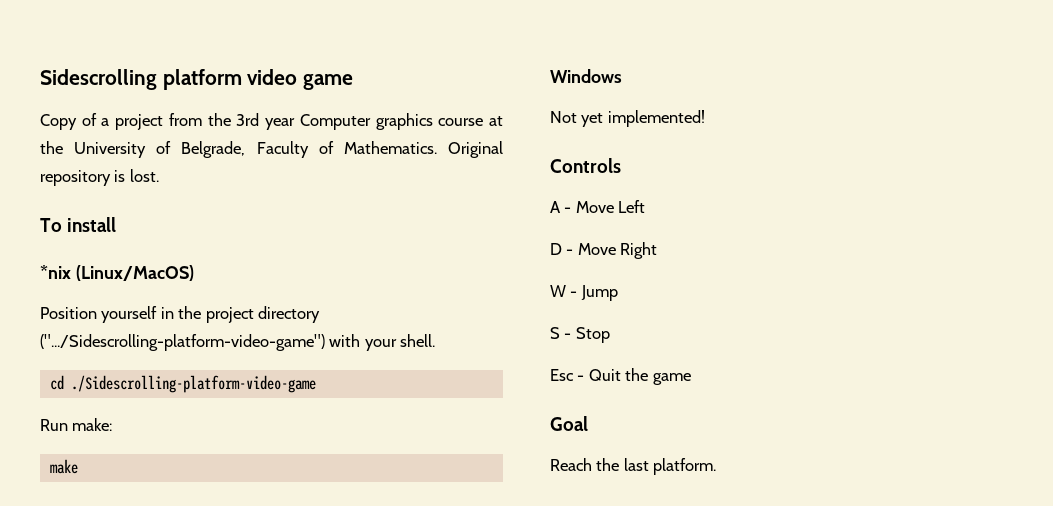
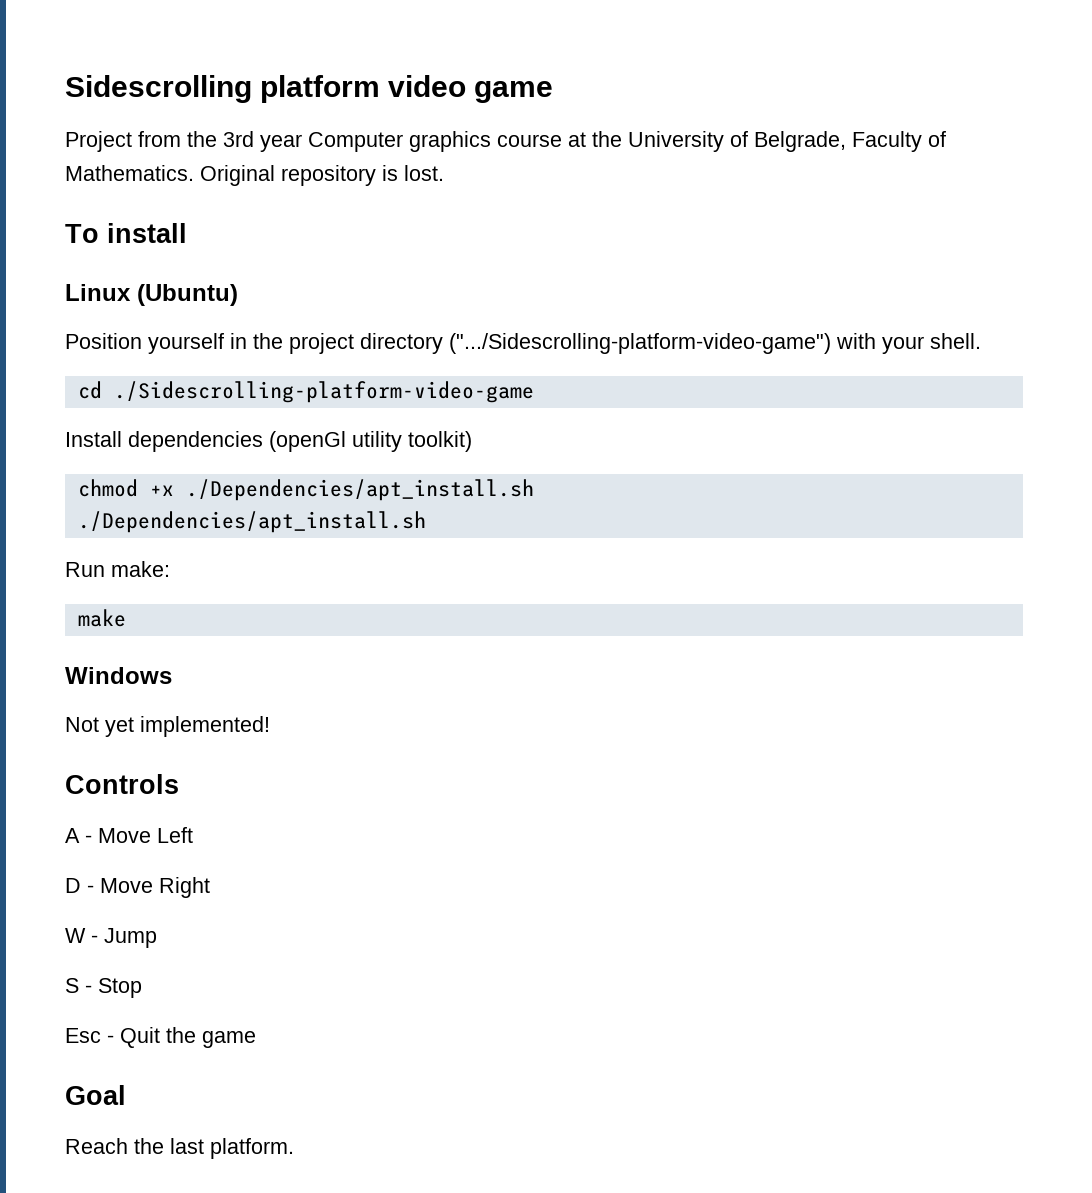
[40,113,164,130] Copy of a project -> [65,131,132,152] Project
[40,265,194,281] *nix (Linux/MacOS) -> [65,284,238,306] Linux (Ubuntu)
(316, 384) none -> [65,431,472,452] [77,479,534,501] [77,511,426,533] // Install dependencies (openGl utility toolkit) // chmod +x ./Dependencies/apt_install.sh // ./Dependencies/apt_install.sh

